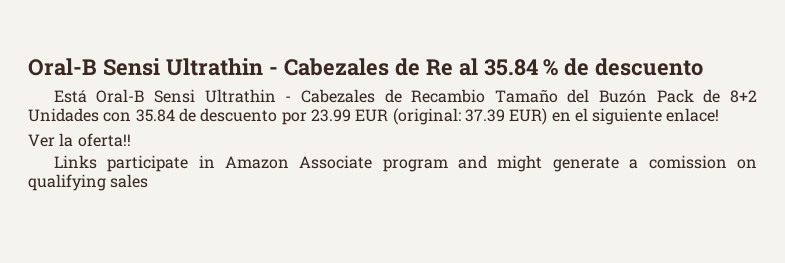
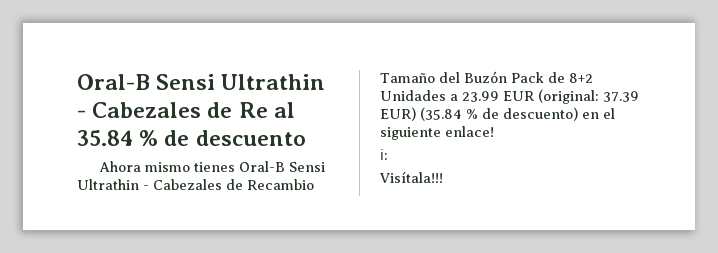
[53,90,87,103] Está -> [98,161,235,172] Ahora mismo tienes
[103,108,307,125] con 35.84 de descuento por -> [450,94,458,101] a
(548, 116) none -> [420,107,578,121] (35.84 % de descuento)
[28,133,131,147] [53,155,757,172] [28,174,149,191] Ver la oferta!! // Links participate in Amazon Associate program and might generate a comission on qualifying sales -> [380,149,388,160] [379,171,443,183] ℹ: // Visítala!!!

